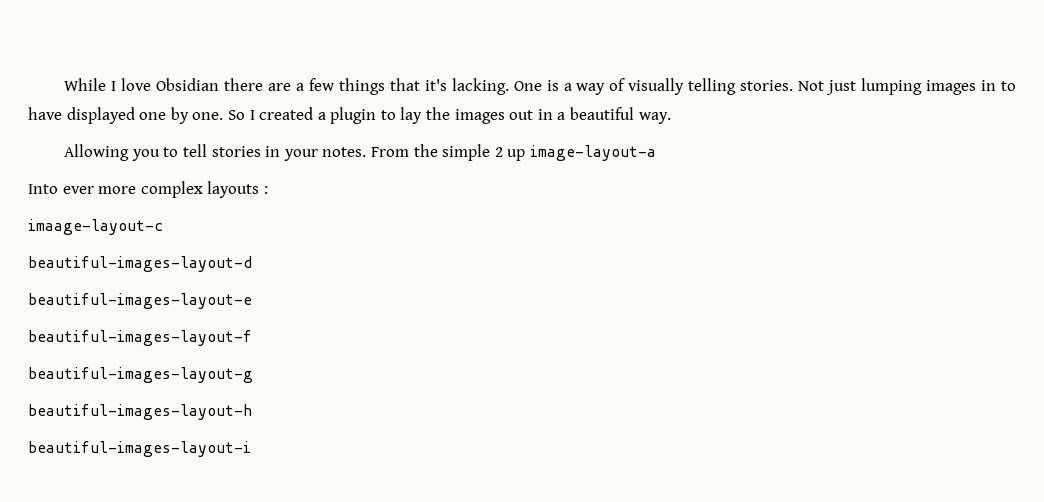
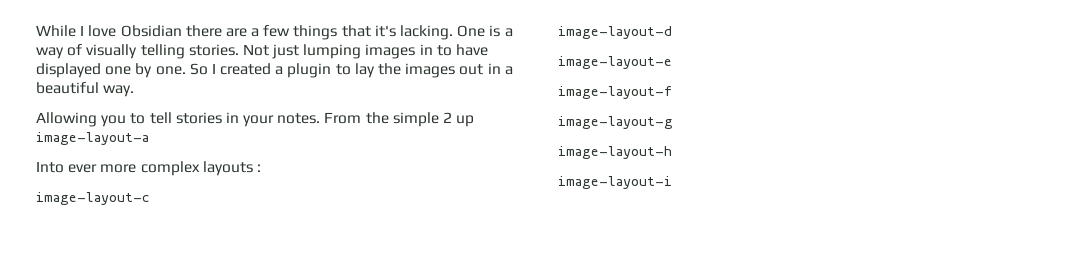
[28,219,163,235] [28,256,252,272] [28,293,252,309] [28,330,252,346] [28,367,253,383] [28,404,252,420] [28,441,251,457] imaage-layout-c // beautiful-images-layout-d // beautiful-images-layout-e // beautiful-images-layout-f // beautiful-images-layout-g // beautiful-images-layout-h // beautiful-images-layout-i -> [36,192,150,205] [558,26,672,39] [558,56,672,69] [558,86,672,99] [558,116,673,129] [558,146,672,159] [558,176,672,189] image-layout-c // image-layout-d // image-layout-e // image-layout-f // image-layout-g // image-layout-h // image-layout-i

